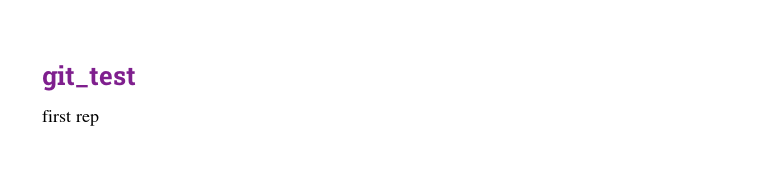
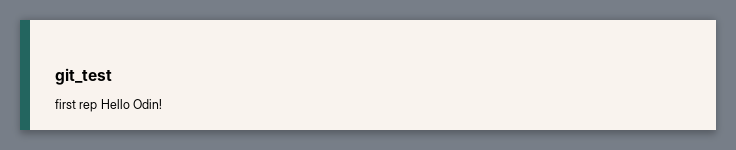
(99, 120) none -> [100,99,163,109] Hello Odin!

